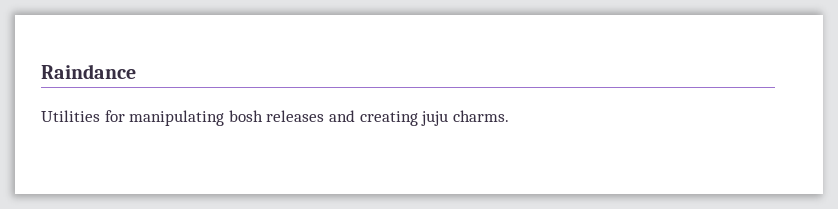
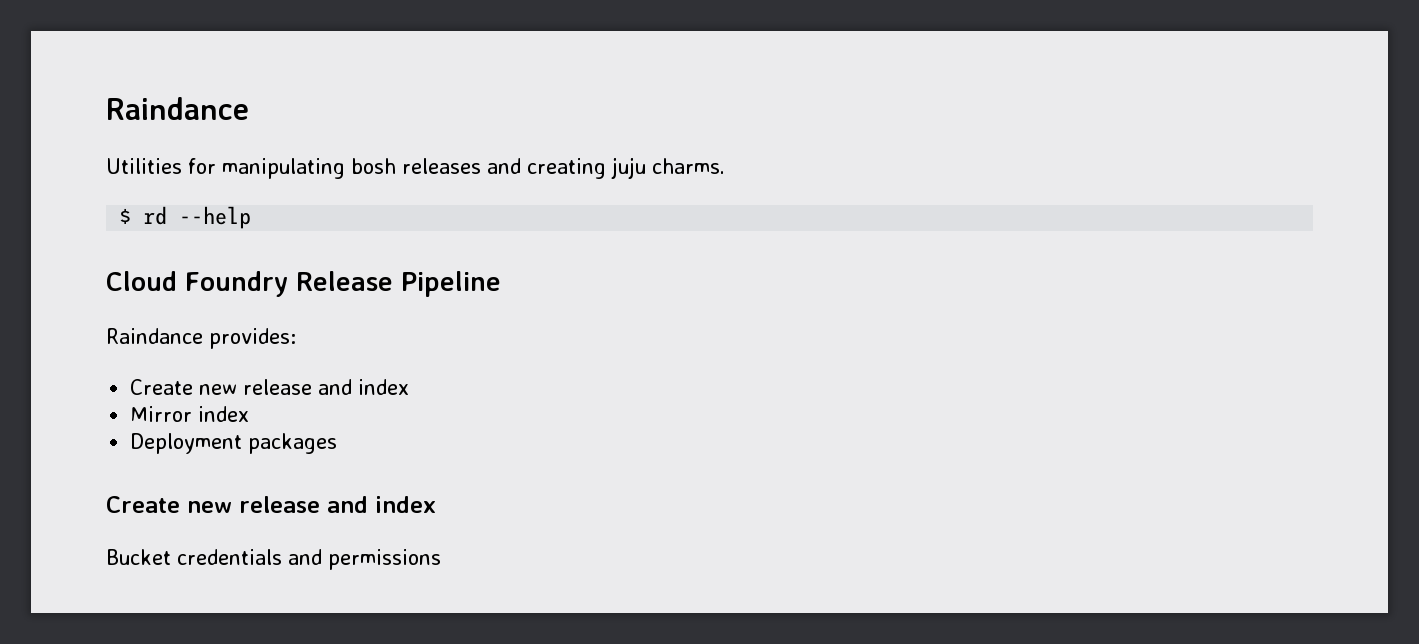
(509, 116) none -> [119,206,252,229] [106,271,501,297] [106,328,296,349] [130,379,410,395] [130,406,250,422] [130,433,338,454] [106,496,436,513] [106,549,441,570] // $ rd --help // Cloud Foundry Release Pipeline // Raindance provides: // Create new release and index // Mirror index // Deployment packages // Create new release and index // Bucket credentials and permissions

